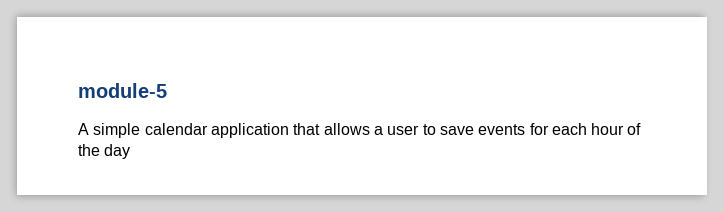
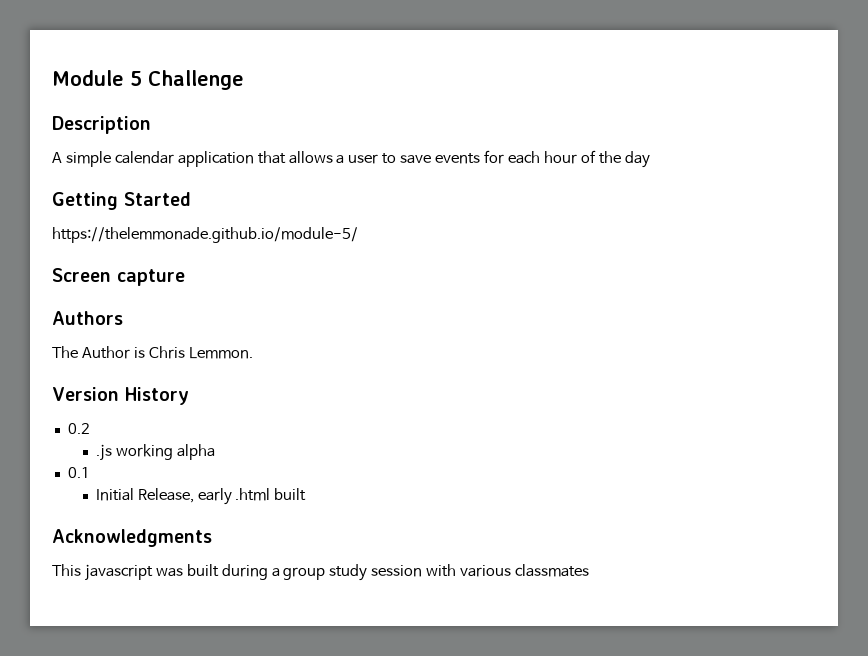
[78,83,167,98] module-5 -> [52,70,244,90] [52,116,151,134] Module 5 Challenge // Description
(131, 151) none -> [52,192,191,210] [52,227,358,243] [52,268,185,286] [52,311,123,325] [52,346,253,359] [52,387,189,405] [67,423,90,434] [95,444,215,461] [67,467,90,478] [95,488,307,505] [52,529,212,547] [52,564,590,581] // Getting Started // https://thelemmonade.github.io/module-5/ // Screen capture // Authors // The Author is Chris Lemmon. // Version History // 0.2 // .js working alpha // 0.1 // Initial Release, early .html built // Acknowledgments // This javascript was built during a group study session with various classmates

